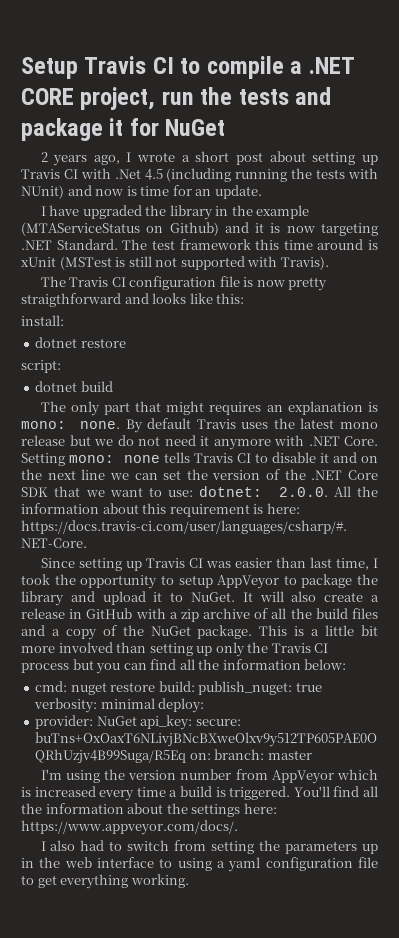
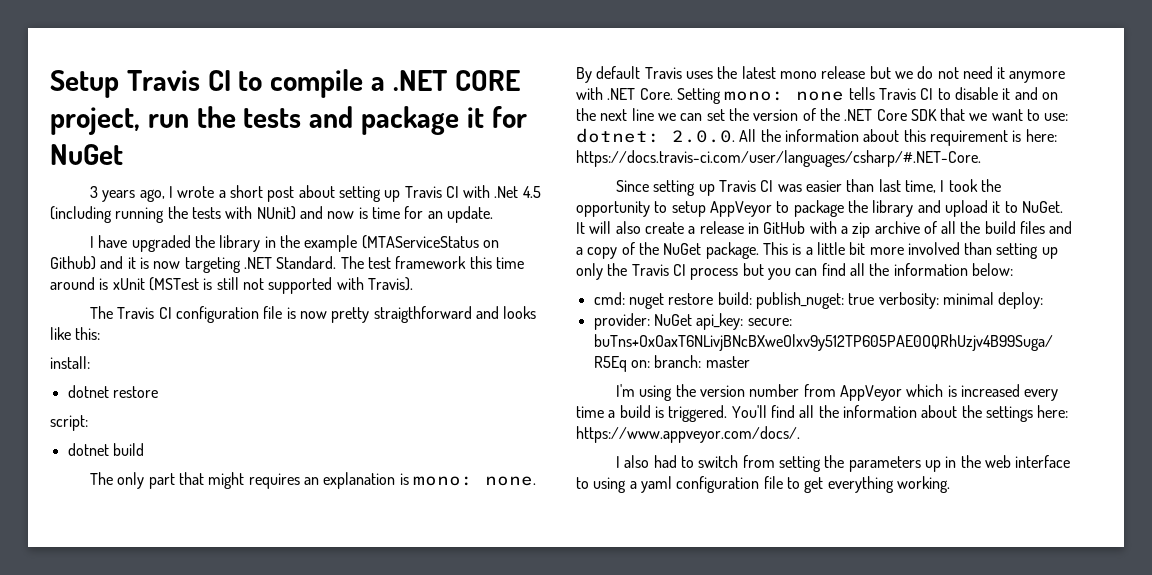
[40,152,48,162] 2 -> [90,186,99,198] 3

